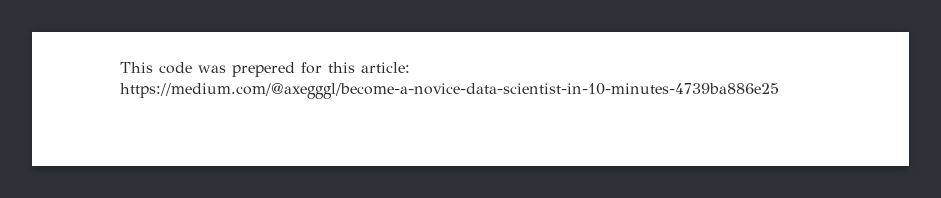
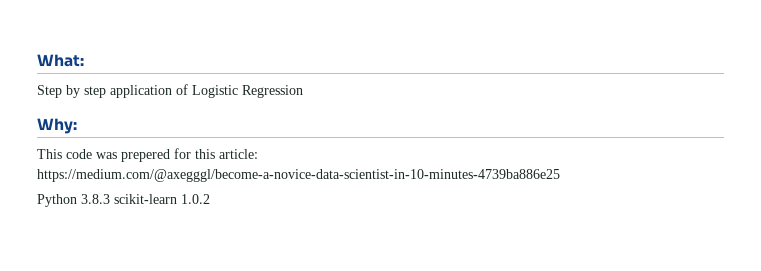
(120, 67) none -> [37,54,84,67] [37,84,303,98] [37,118,77,134] What: // Step by step application of Logistic Regression // Why: //
(779, 91) none -> [37,194,210,207] // Python 3.8.3 scikit-learn 1.0.2

